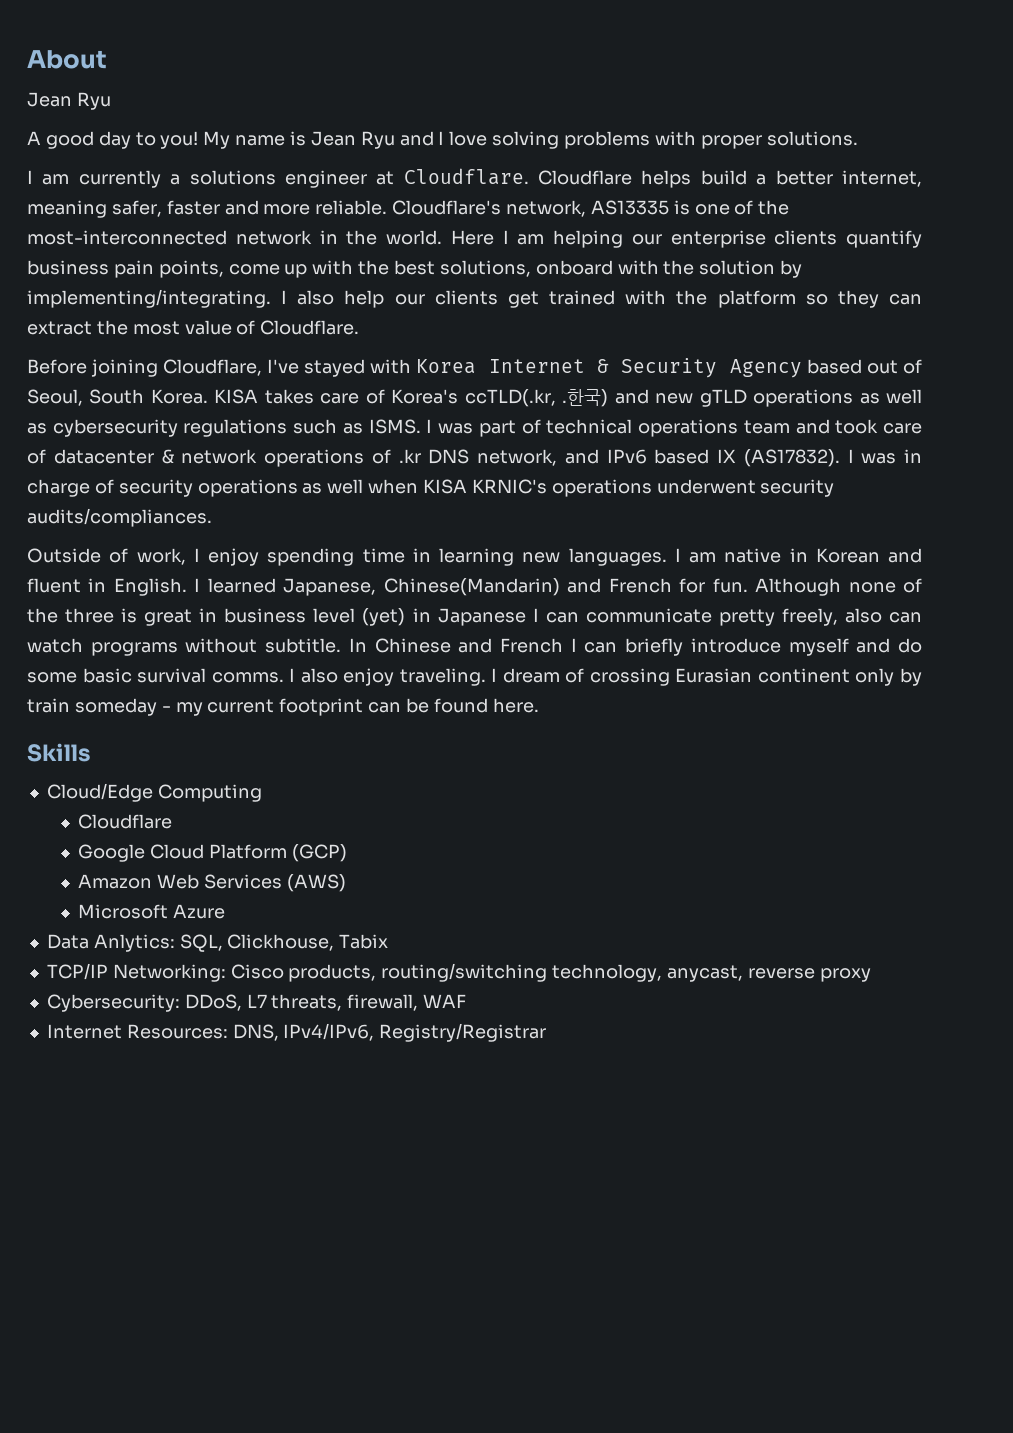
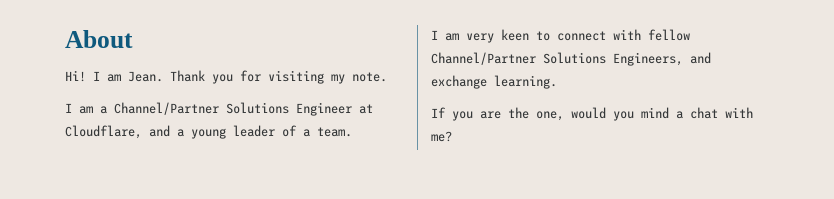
[27,92,111,110] [27,131,858,149] [27,168,922,188] [27,200,790,218] [27,230,922,248] [27,260,803,278] [27,289,923,308] [27,320,360,335] [27,358,922,378] [27,389,923,407] [27,419,923,437] [27,449,922,467] [27,479,835,497] [27,508,212,527] [27,548,922,566] [27,578,922,596] [27,608,922,626] [27,638,922,656] [27,668,922,686] [27,698,539,716] [27,743,91,762] [46,783,262,802] [78,814,173,829] [78,844,347,862] [78,874,346,892] [78,904,226,919] [46,934,389,952] [46,963,871,982] [46,994,467,1012] [46,1023,547,1042] Jean Ryu // A good day to you! My name is Jean Ryu and I love solving problems with proper solutions. // I am currently a solutions engineer at Cloudflare. Cloudflare helps build a better internet, meaning safer, faster and more reliable. Cloudflare's network, AS13335 is one of the most-interconnected network in the world. Here I am helping our enterprise clients quantify business pain points, come up with the best solutions, onboard with the solution by implementing/integrating. I also help our clients get trained with the platform so they can extract the most value of Cloudflare. // Before joining Cloudflare, I've stayed with Korea Internet & Security Agency based out of Seoul, South Korea. KISA takes care of Korea's ccTLD(.kr, .한국) and new gTLD operations as well as cybersecurity regulations such as ISMS. I was part of technical operations team and took care of datacenter & network operations of .kr DNS network, and IPv6 based IX (AS17832). I was in charge of security operations as well when KISA KRNIC's operations underwent security audits/compliances. // Outside of work, I enjoy spending time in learning new languages. I am native in Korean and fluent in English. I learned Japanese, Chinese(Mandarin) and French for fun. Although none of the three is great in business level (yet) in Japanese I can communicate pretty freely, also can watch programs without subtitle. In Chinese and French I can briefly introduce myself and do some basic survival comms. I also enjoy traveling. I dream of crossing Eurasian continent only by train someday - my current footprint can be found here. // Skills // Cloud/Edge Computing // Cloudflare // Google Cloud Platform (GCP) // Amazon Web Services (AWS) // Microsoft Azure // Data Anlytics: SQL, Clickhouse, Tabix // TCP/IP Networking: Cisco products, routing/switching technology, anycast, reverse proxy // Cybersecurity: DDoS, L7 threats, firewall, WAF // Internet Resources: DNS, IPv4/IPv6, Registry/Registrar -> [65,70,387,84] [65,102,373,116] [65,125,352,139] [431,29,690,43] [431,52,711,66] [431,75,557,89] [431,107,753,121] [431,131,452,142] Hi! I am Jean. Thank you for visiting my note. // I am a Channel/Partner Solutions Engineer at Cloudflare, and a young leader of a team. // I am very keen to connect with fellow Channel/Partner Solutions Engineers, and exchange learning. // If you are the one, would you mind a chat with me?

